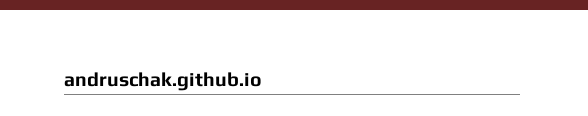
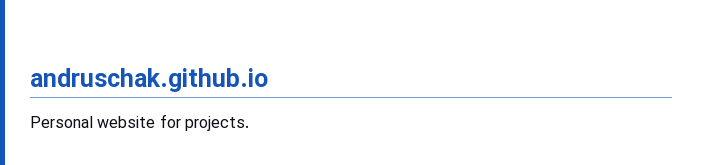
(262, 81) none -> [30,114,249,131] // Personal website for projects.

